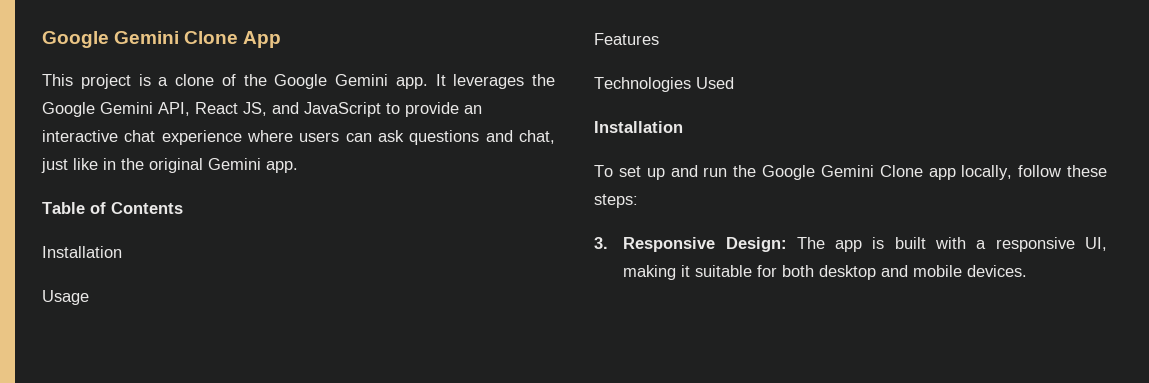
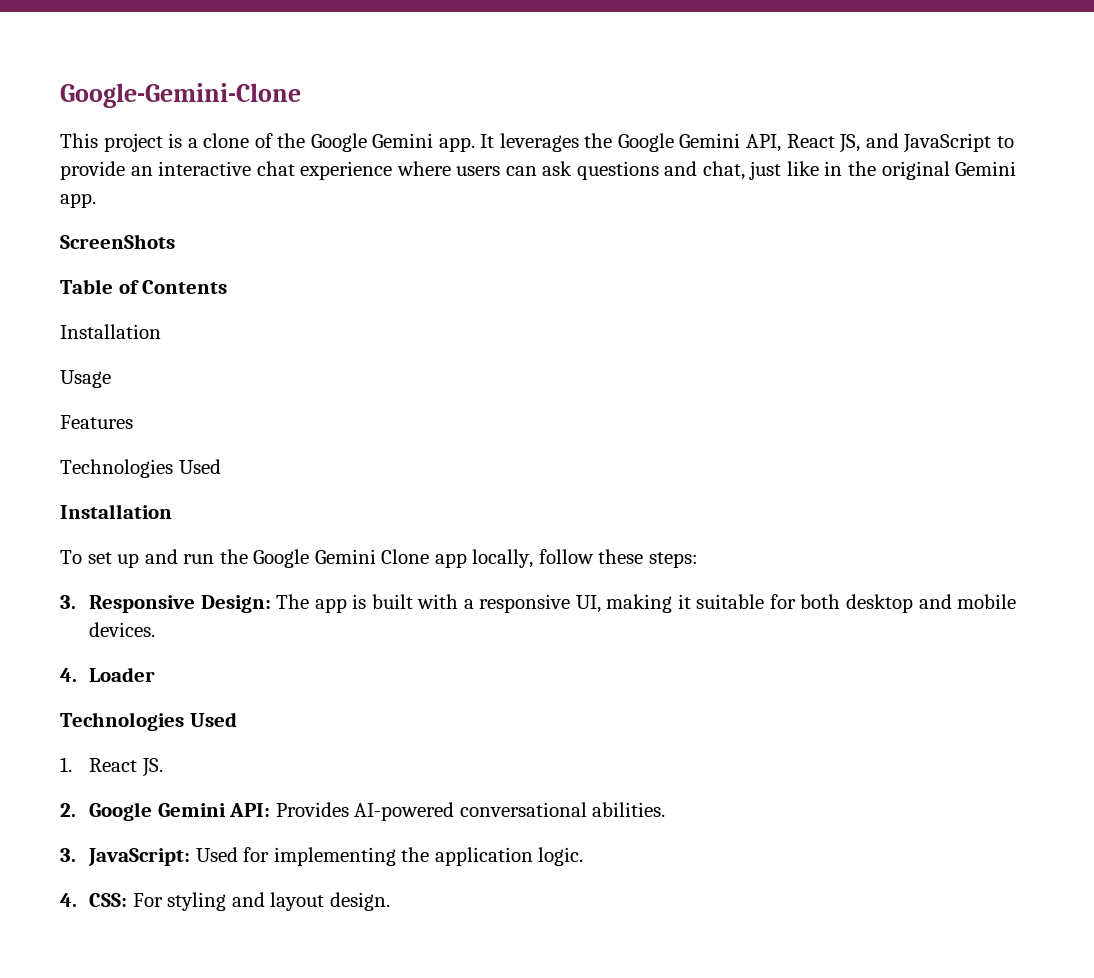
[42,31,282,48] Google Gemini Clone App -> [60,83,301,108] Google-Gemini-Clone
(298, 167) none -> [60,234,175,249] // ScreenShots
(1028, 271) none -> [60,667,155,682] [60,712,237,731] [60,757,163,777] [60,802,666,821] [60,847,584,866] [60,892,390,911] // 4. Loader // Technologies Used // 1. React JS. // 2. Google Gemini API: Provides AI-powered conversational abilities. // 3. JavaScript: Used for implementing the application logic. // 4. CSS: For styling and layout design.

